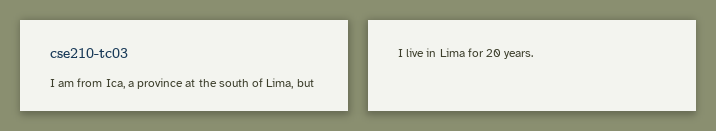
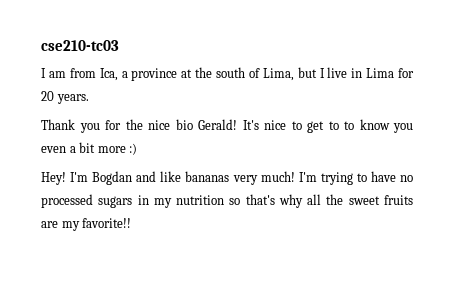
(534, 55) none -> [41,119,413,133] [41,142,138,155] [41,171,413,185] [41,194,413,208] [41,218,132,231] // Thank you for the nice bio Gerald! It's nice to get to to know you even a bit more :) // Hey! I'm Bogdan and like bananas very much! I'm trying to have no processed sugars in my nutrition so that's why all the sweet fruits are my favorite!!

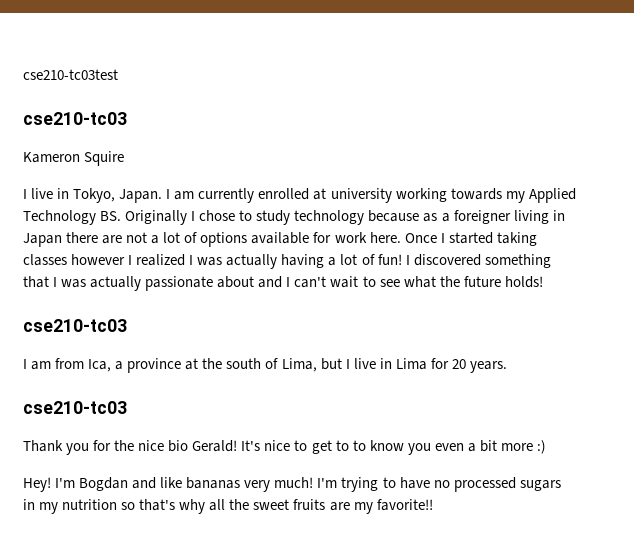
(41, 45) none -> [23,69,118,80] [23,112,127,125] [23,151,125,166] [23,188,576,203] [23,210,565,225] [23,232,537,247] [23,254,551,269] [23,276,543,291] cse210-tc03test // cse210-tc03 // Kameron Squire // I live in Tokyo, Japan. I am currently enrolled at university working towards my Applied Technology BS. Originally I chose to study technology because as a foreigner living in Japan there are not a lot of options available for work here. Once I started taking classes however I realized I was actually having a lot of fun! I discovered something that I was actually passionate about and I can't wait to see what the future holds! //
(89, 99) none -> [23,401,127,414] // cse210-tc03

